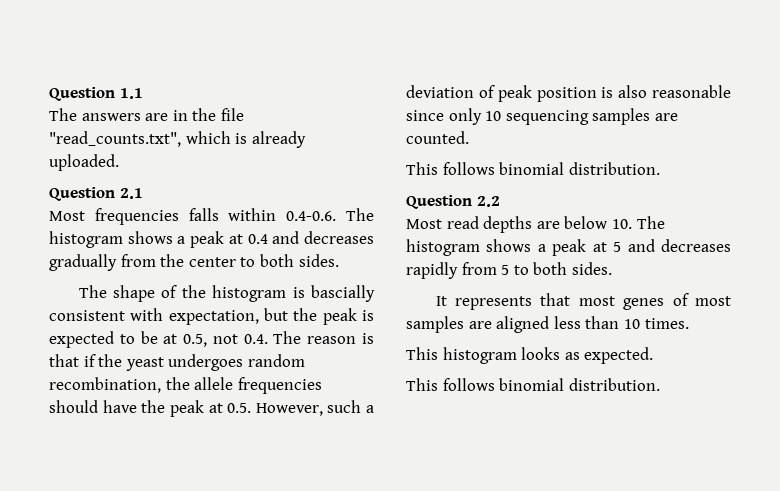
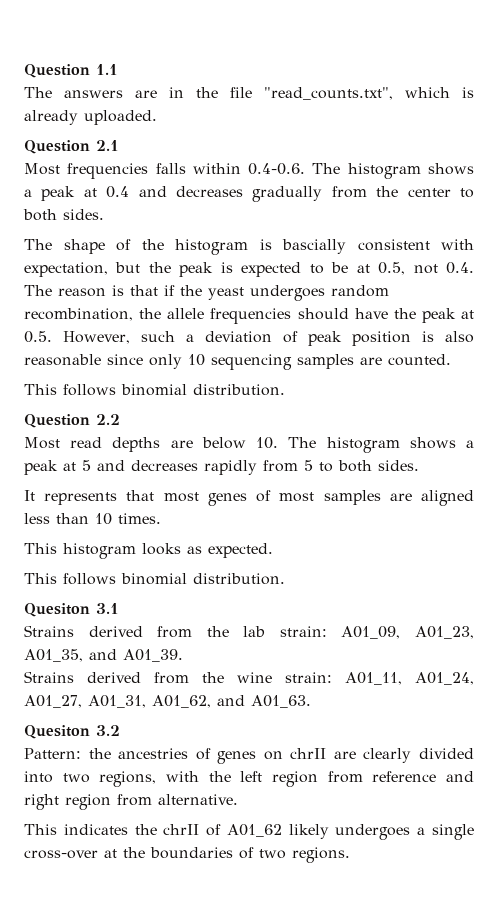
(660, 384) none -> [24,603,119,617] [24,625,474,639] [24,649,183,662] [24,671,474,685] [24,695,311,708] [24,725,120,739] [24,748,474,764] [24,771,474,787] [24,794,238,810] [24,824,474,840] [24,847,350,863] // Quesiton 3.1 // Strains derived from the lab strain: A01_09, A01_23, A01_35, and A01_39. // Strains derived from the wine strain: A01_11, A01_24, A01_27, A01_31, A01_62, and A01_63. // Quesiton 3.2 // Pattern: the ancestries of genes on chrII are clearly divided into two regions, with the left region from reference and right region from alternative. // This indicates the chrII of A01_62 likely undergoes a single cross-over at the boundaries of two regions.

